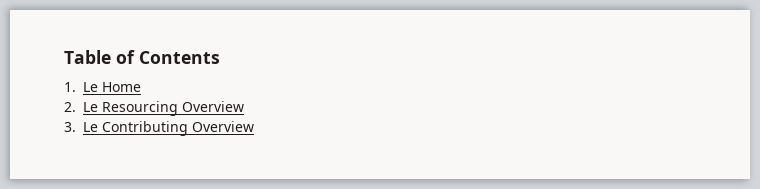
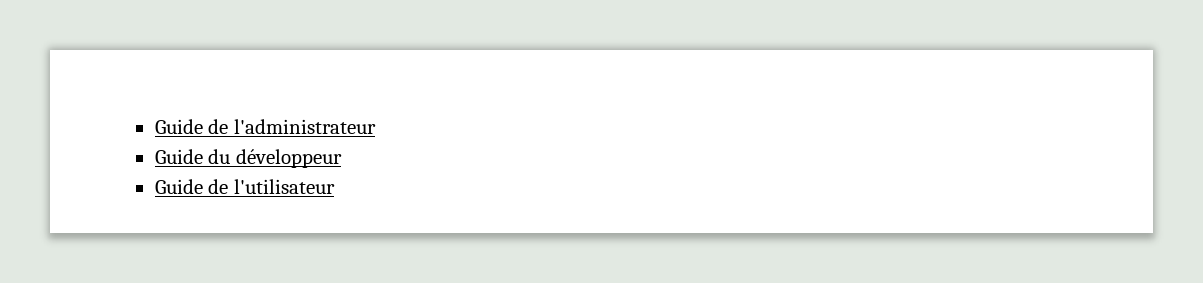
[64,50,220,64] [64,82,141,92] [64,101,244,116] [64,121,254,136] Table of Contents // 1. Le Home // 2. Le Resourcing Overview // 3. Le Contributing Overview -> [154,119,376,134] [154,149,342,168] [154,179,335,194] Guide de l'administrateur // Guide du développeur // Guide de l'utilisateur

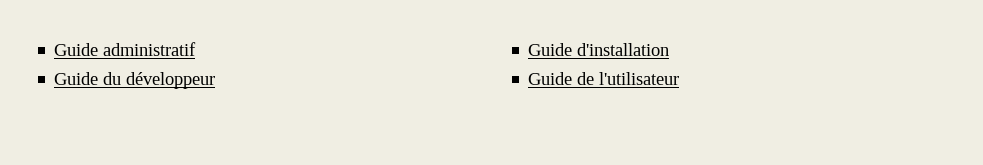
[154,119,376,134] Guide de l'administrateur -> [54,42,197,56] Guide administratif
(342, 158) none -> [528,43,670,56] // Guide d'installation

